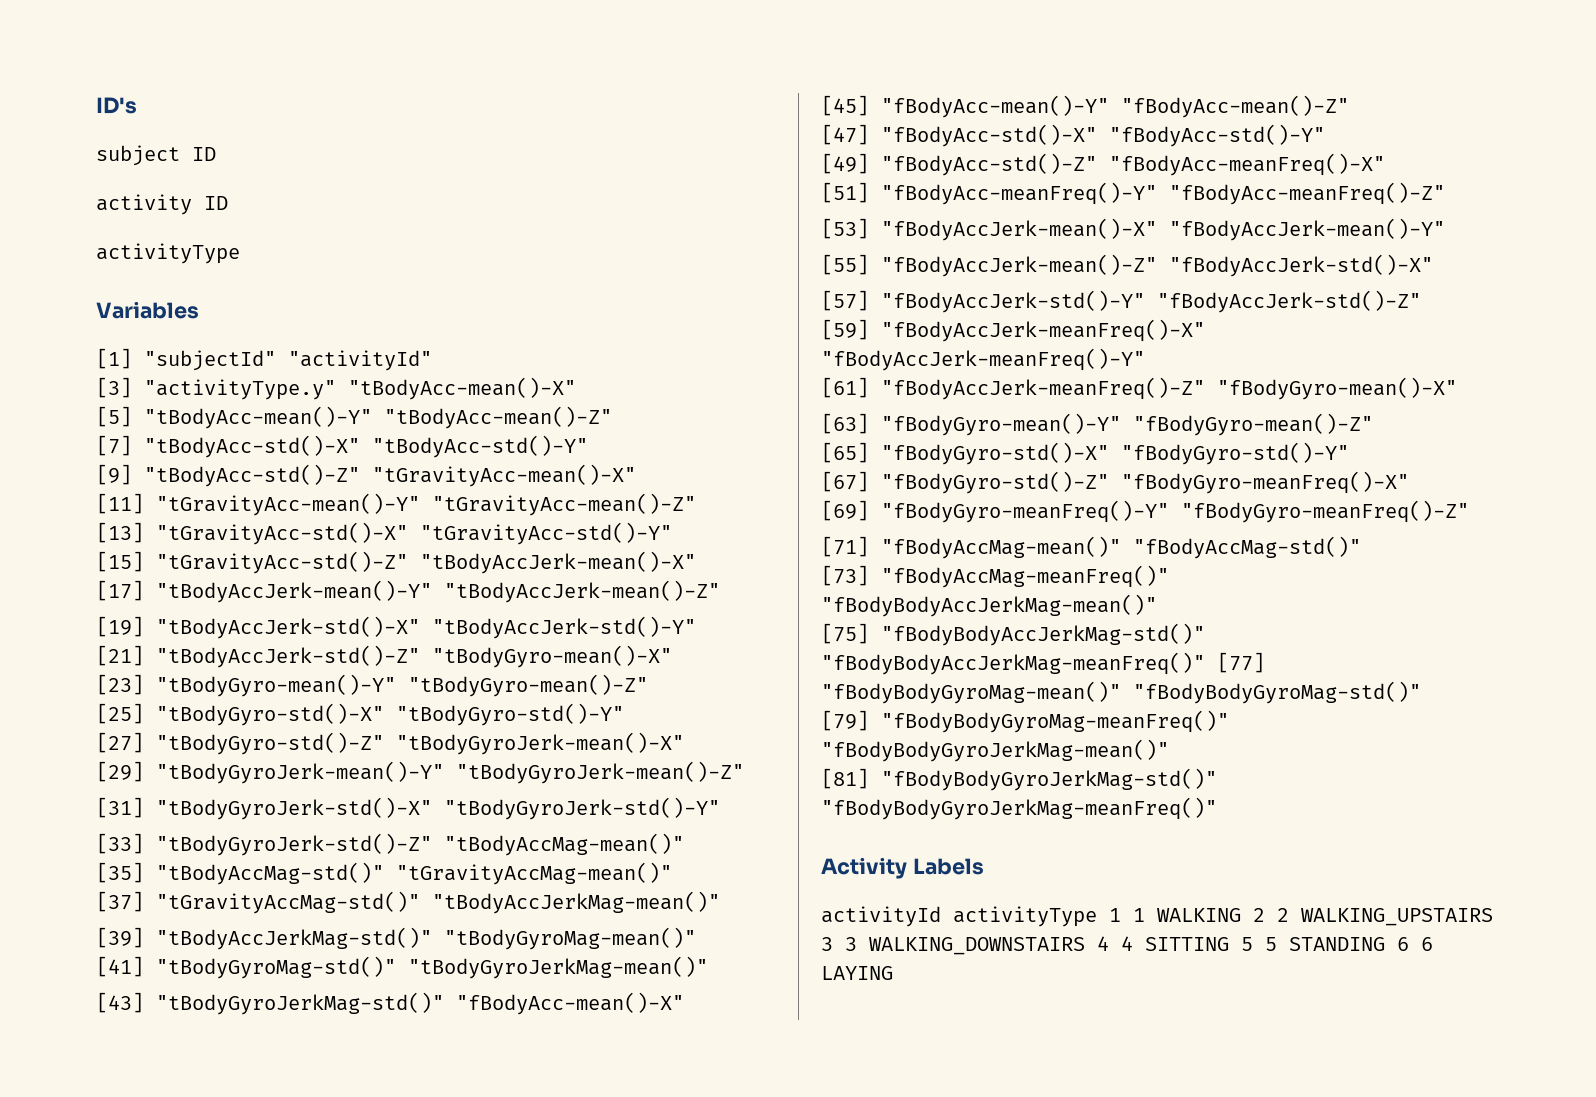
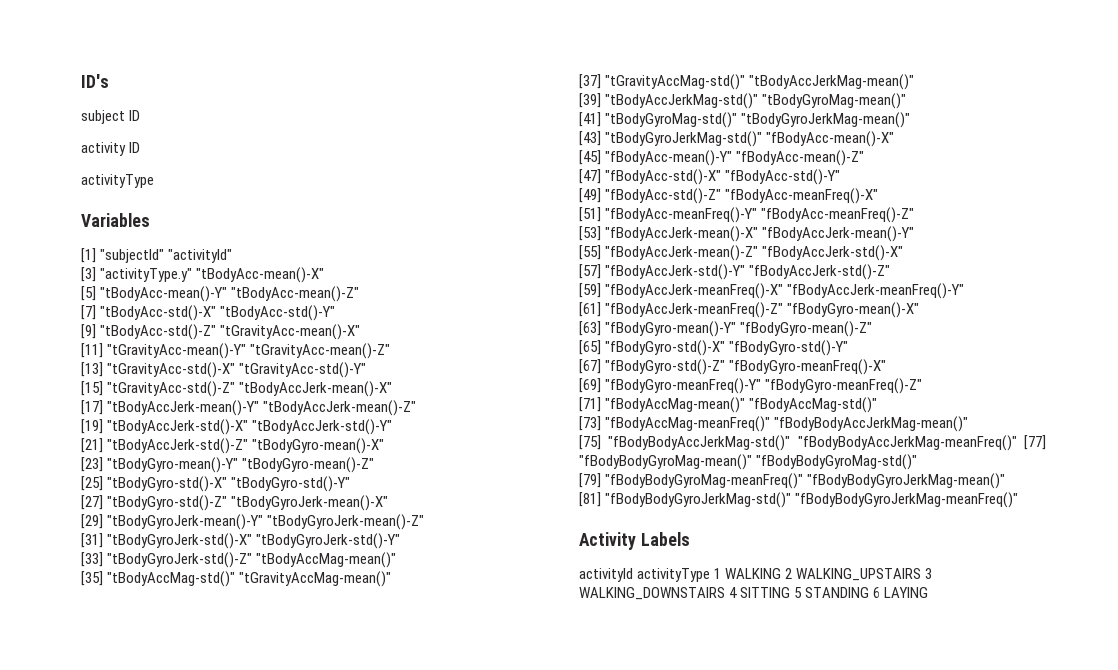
[1133,908,1145,922] 1 -> (722, 573) none
[1277,908,1289,922] 2 -> (793, 573) none
[845,937,857,951] 3 -> (933, 573) none
[1121,936,1133,951] 4 -> (738, 592) none
[1265,937,1277,951] 5 -> (803, 592) none
[1421,937,1433,951] 6 -> (881, 592) none

